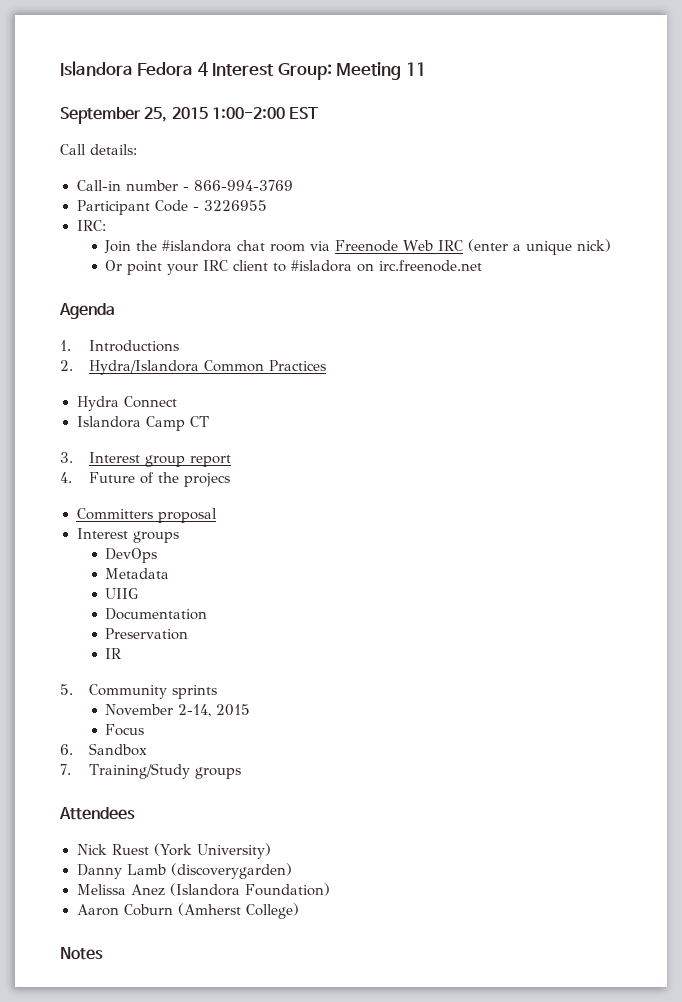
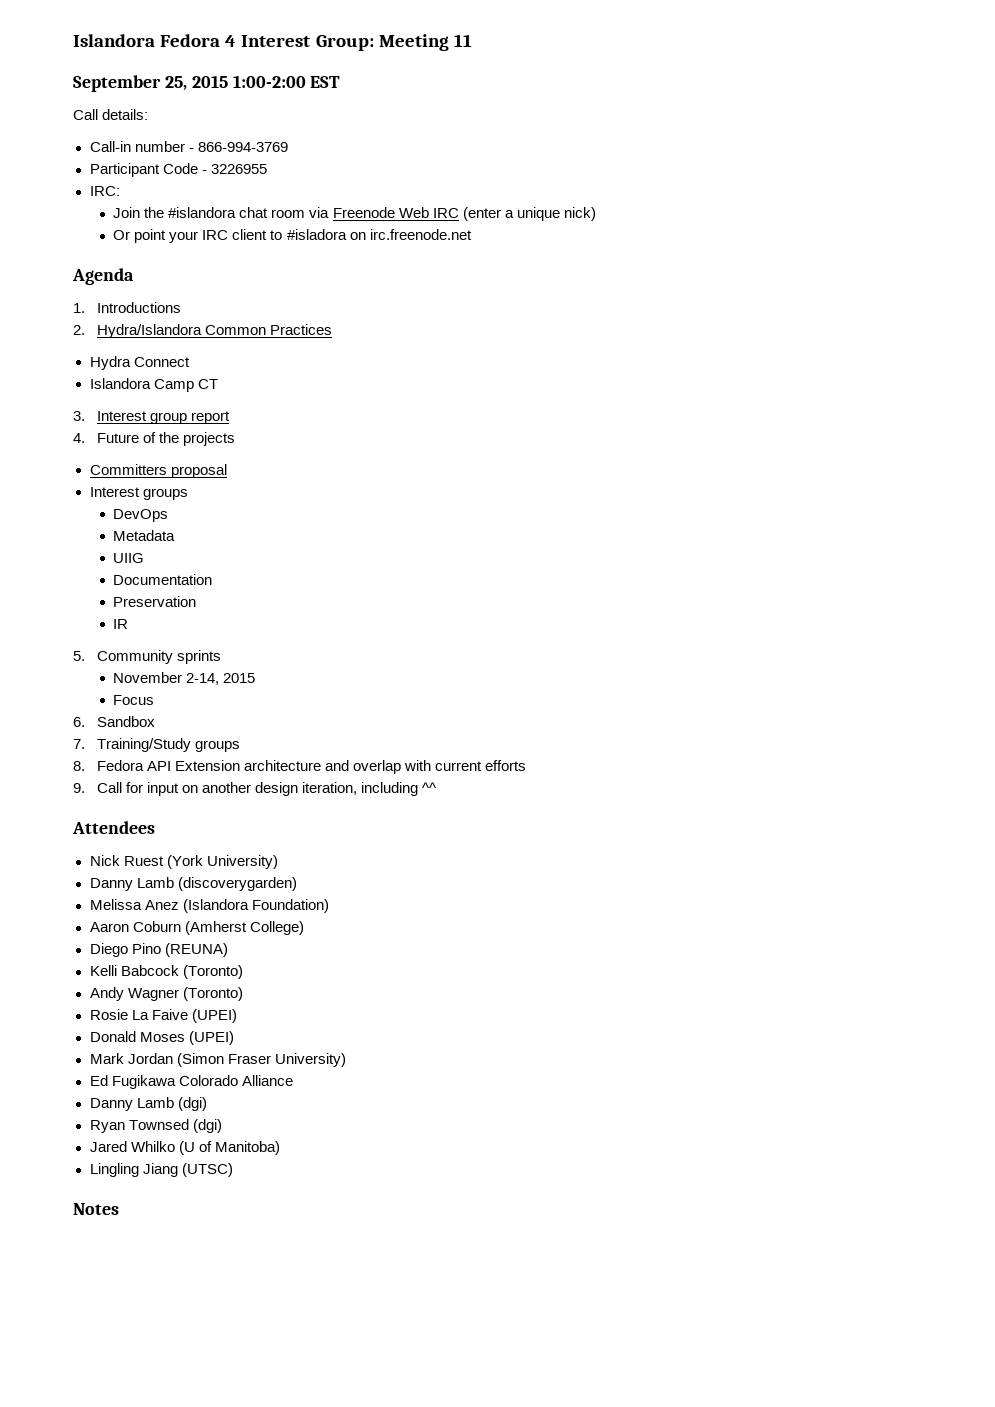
[183,473,230,487] projecs -> [182,432,235,446] projects
(241, 773) none -> [73,760,527,774] [73,782,437,796] // 8. Fedora API Extension architecture and overlap with current efforts // 9. Call for input on another design iteration, including ^^
(299, 911) none -> [89,943,228,957] [89,965,243,979] [89,987,243,1001] [89,1009,237,1023] [89,1031,234,1045] [89,1053,346,1067] [89,1075,293,1089] [89,1097,207,1111] [89,1119,222,1133] [89,1141,280,1155] [89,1163,233,1177] // Diego Pino (REUNA) // Kelli Babcock (Toronto) // Andy Wagner (Toronto) // Rosie La Faive (UPEI) // Donald Moses (UPEI) // Mark Jordan (Simon Fraser University) // Ed Fugikawa Colorado Alliance // Danny Lamb (dgi) // Ryan Townsed (dgi) // Jared Whilko (U of Manitoba) // Lingling Jiang (UTSC)

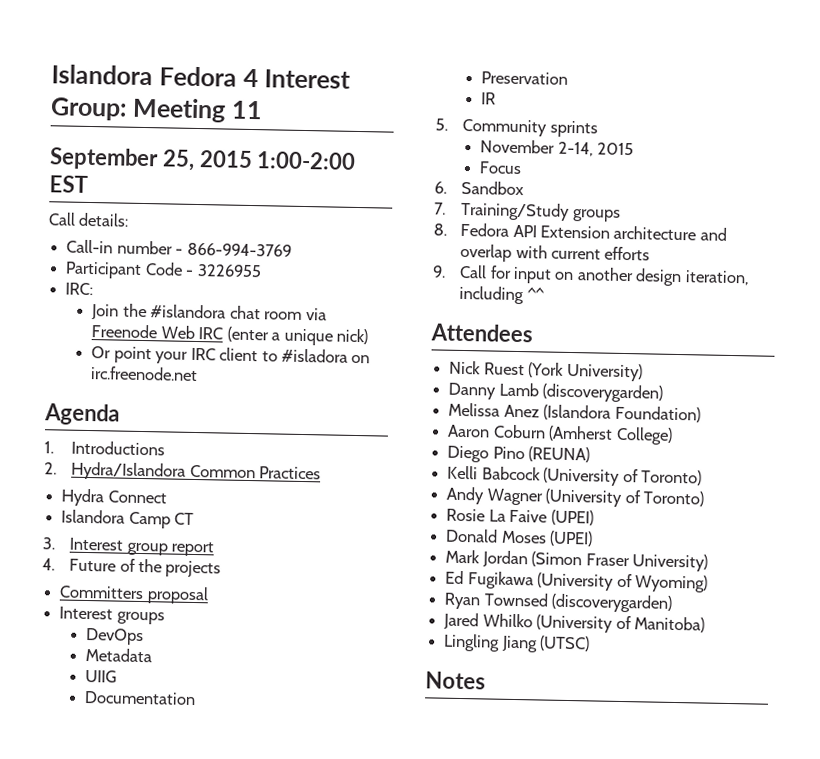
[182,965,243,979] (Toronto) -> [543,467,702,486] (University of Toronto)
[182,987,243,1001] (Toronto) -> [545,488,704,507] (University of Toronto)
[178,1075,293,1086] [89,1097,207,1111] Colorado Alliance // Danny Lamb (dgi) -> [537,572,708,593] (University of Wyoming)
[192,1119,222,1133] (dgi) -> [551,593,674,613] (discoverygarden)
[178,1141,195,1155] (U -> [536,614,614,633] (University

